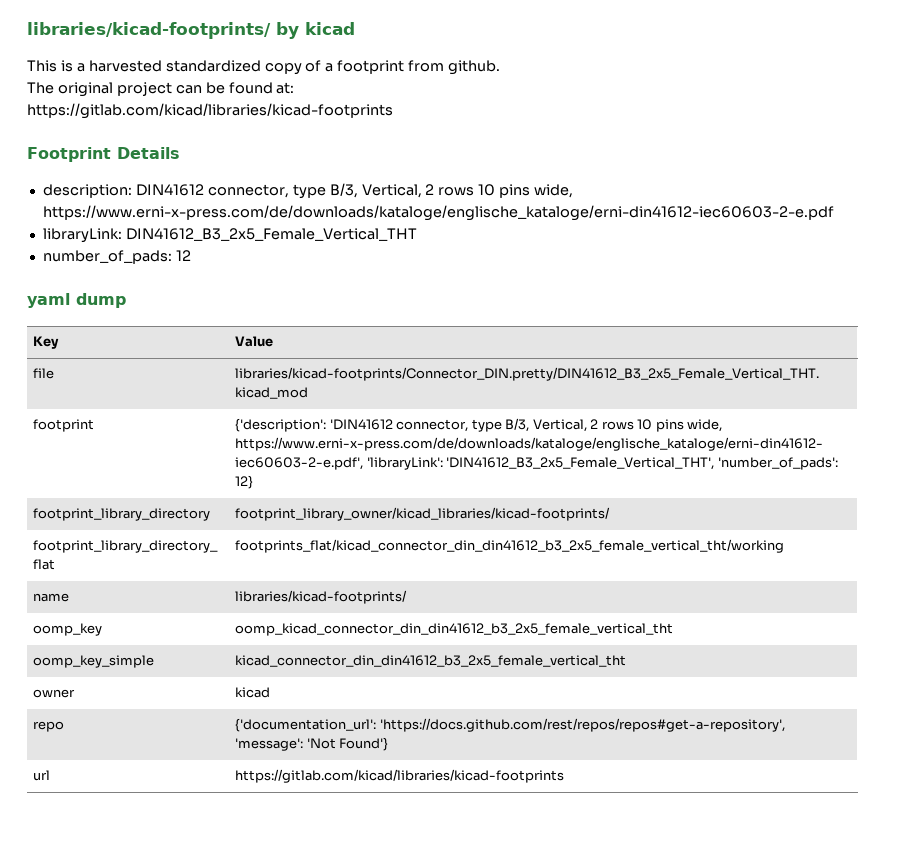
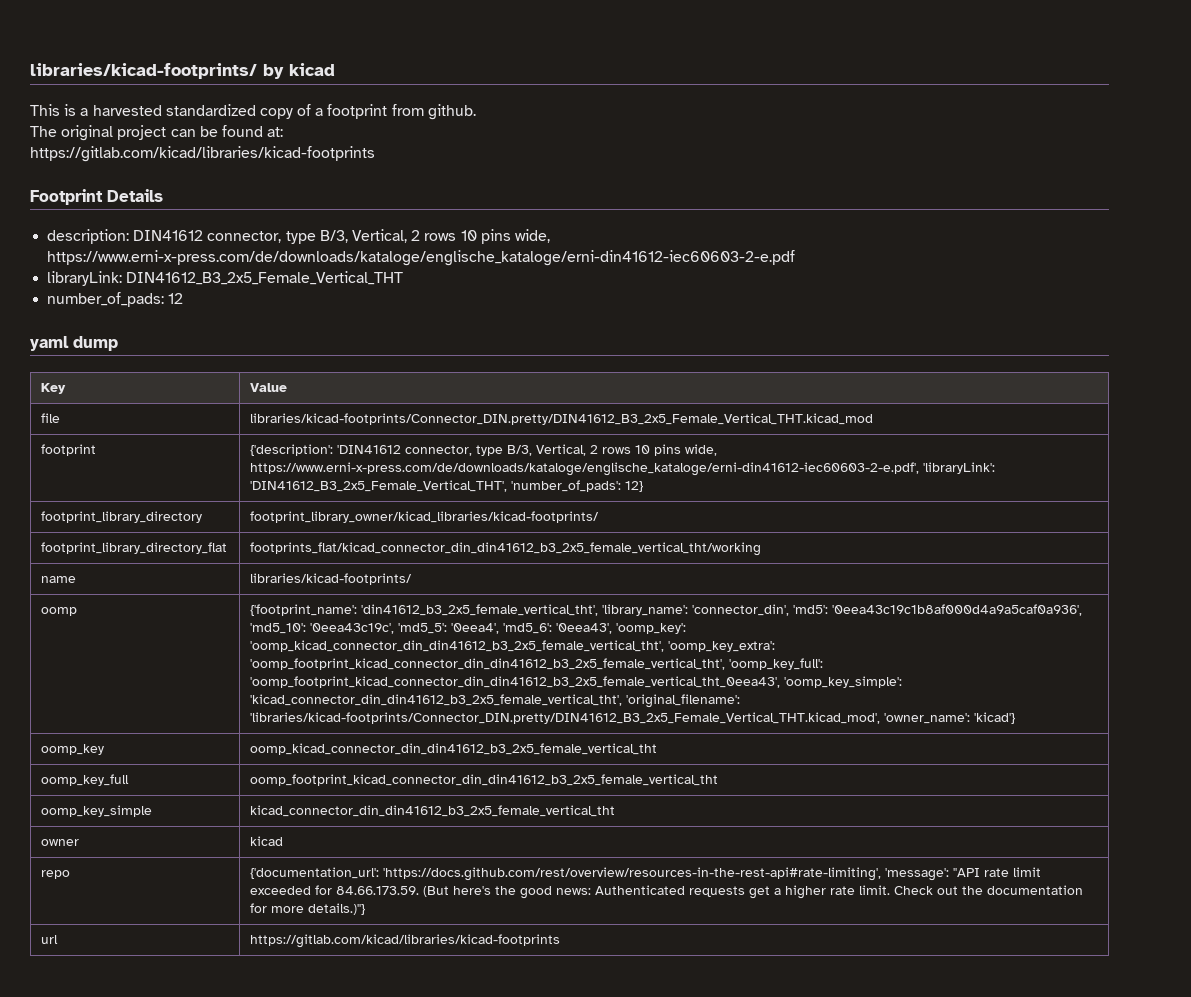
(408, 597) none -> [41,607,78,616] [250,604,1083,616] [250,623,687,634] [250,640,776,652] [250,658,824,670] [250,676,903,688] [250,694,741,708] [250,712,1016,724] // oomp | {'footprint_name': 'din41612_b3_2x5_female_vertical_tht', 'library_name': 'connector_din', 'md5': '0eea43c19c1b8af000d4a9a5caf0a936', 'md5_10': '0eea43c19c', 'md5_5': '0eea4', 'md5_6': '0eea43', 'oomp_key': 'oomp_kicad_connector_din_din41612_b3_2x5_female_vertical_tht', 'oomp_key_extra': 'oomp_footprint_kicad_connector_din_din41612_b3_2x5_female_vertical_tht', 'oomp_key_full': 'oomp_footprint_kicad_connector_din_din41612_b3_2x5_female_vertical_tht_0eea43', 'oomp_key_simple': 'kicad_connector_din_din41612_b3_2x5_female_vertical_tht', 'original_filename': 'libraries/kicad-footprints/Connector_DIN.pretty/DIN41612_B3_2x5_Female_Vertical_THT.kicad_mod', 'owner_name': 'kicad'}
(674, 629) none -> [41,774,130,786] [250,774,719,786] // oomp_key_full | oomp_footprint_kicad_connector_din_din41612_b3_2x5_female_vertical_tht
[379,718,785,732] [235,737,389,751] 'https://docs.github.com/rest/repos/repos#get-a-repository', 'message': 'Not Found'} -> [383,867,1042,881] [250,885,1084,899] [250,903,366,915] 'https://docs.github.com/rest/overview/resources-in-the-rest-api#rate-limiting', 'message': "API rate limit exceeded for 84.66.173.59. (But here's the good news: Authenticated requests get a higher rate limit. Check out the documentation for more details.)"}

